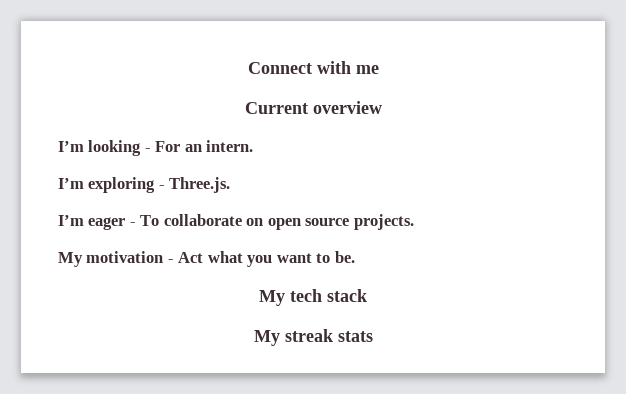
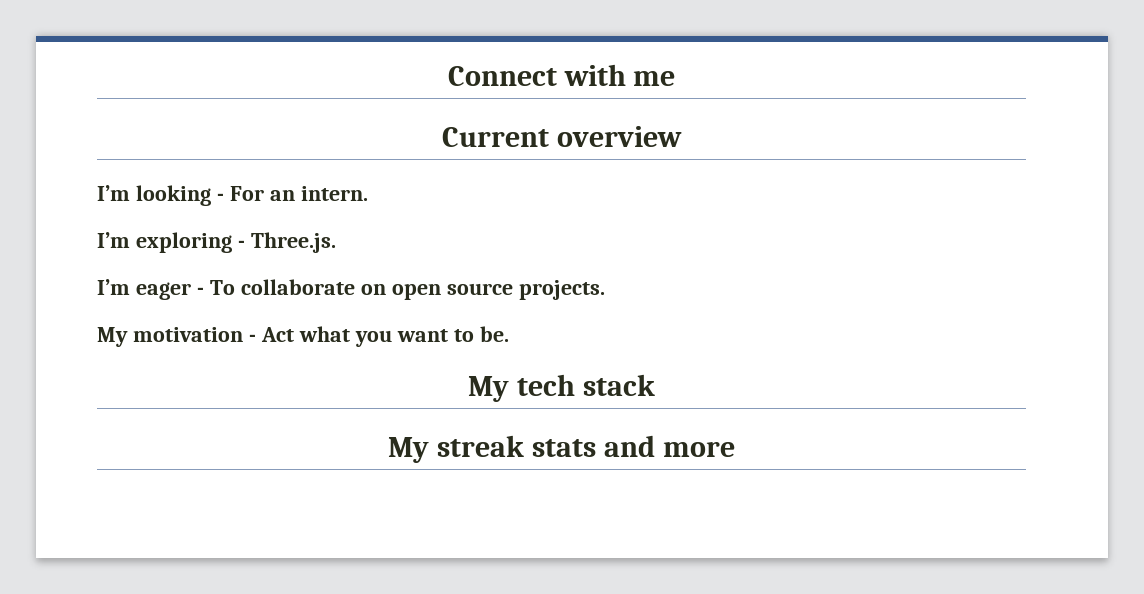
(373, 336) none -> [603,435,735,457] and more

